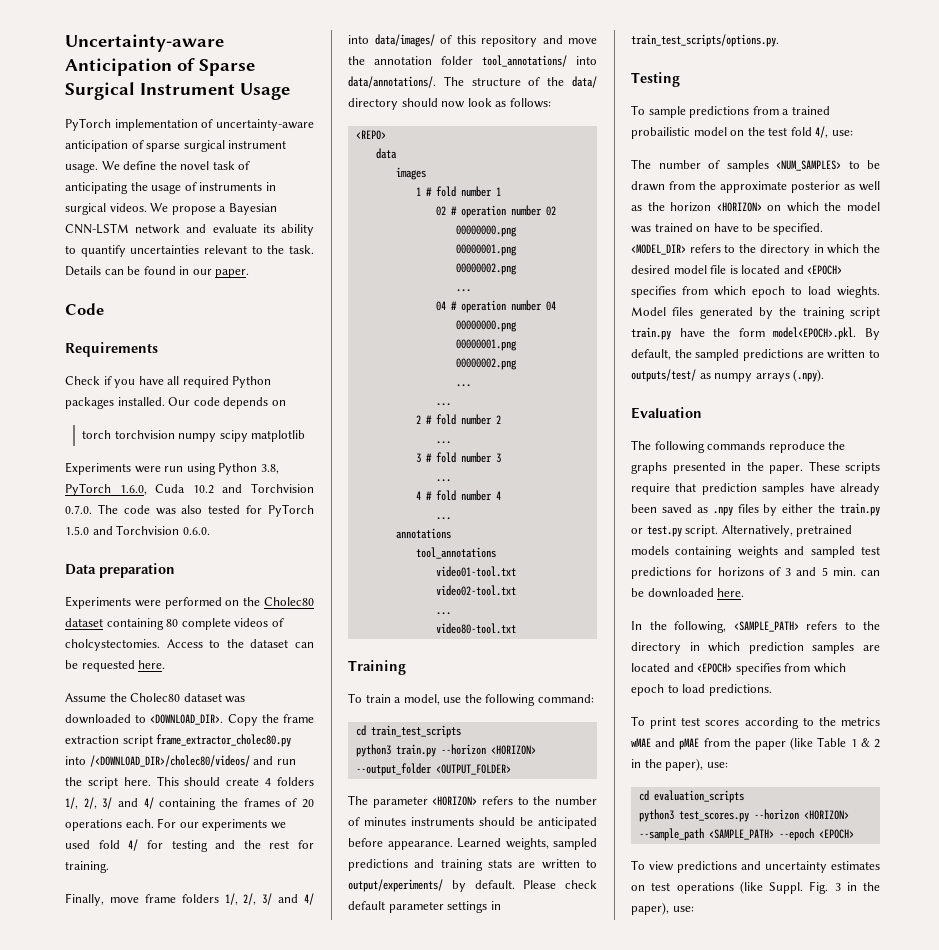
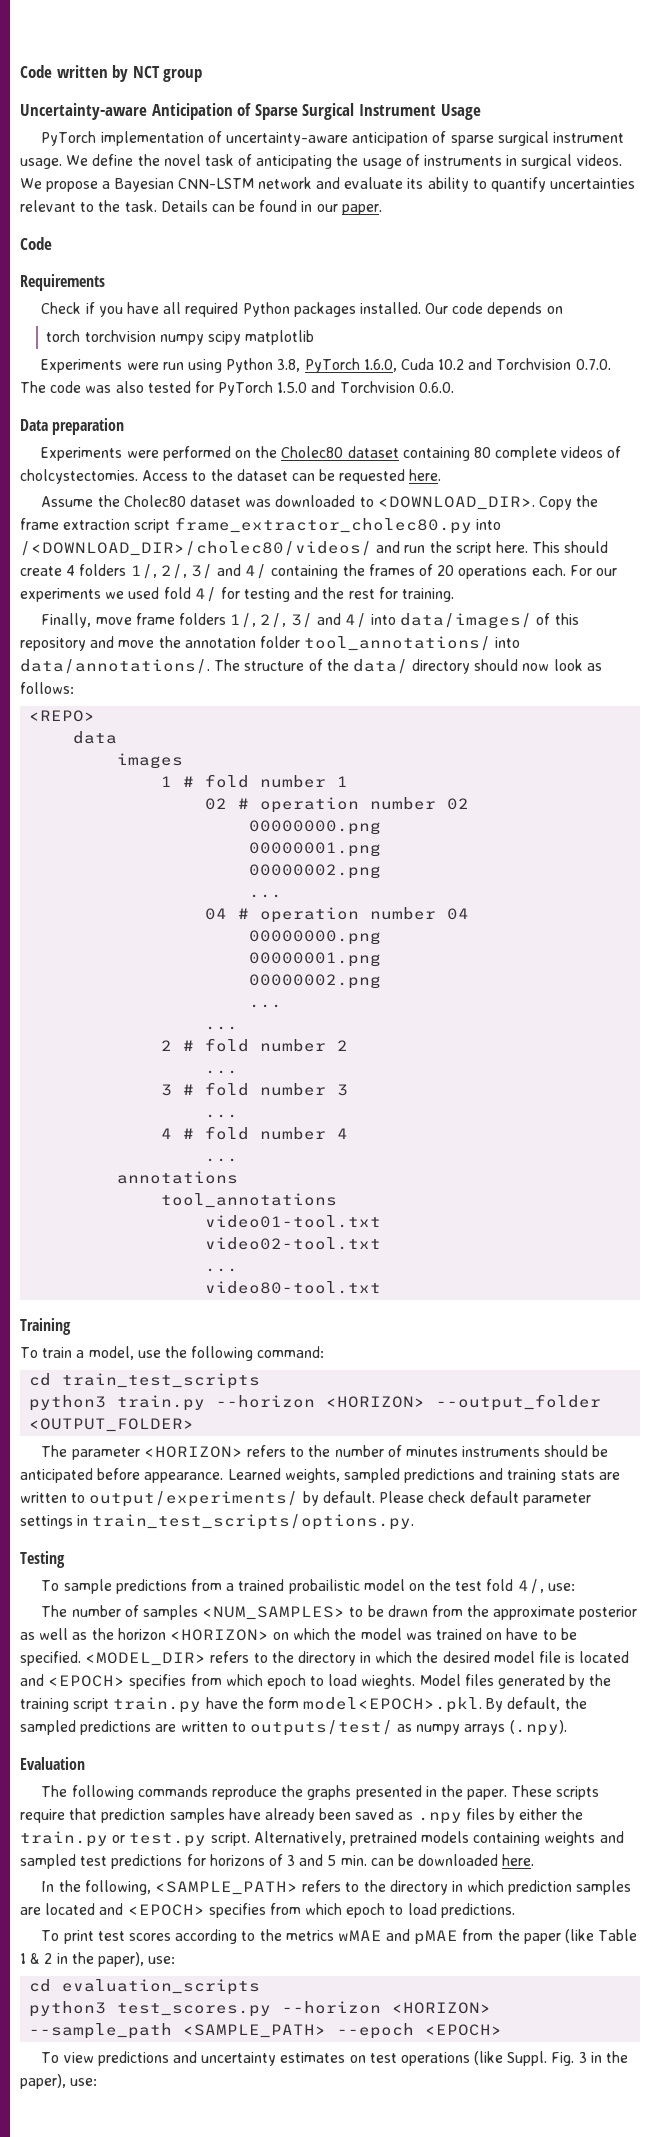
(65, 43) none -> [20,65,203,82] Code written by NCT group //

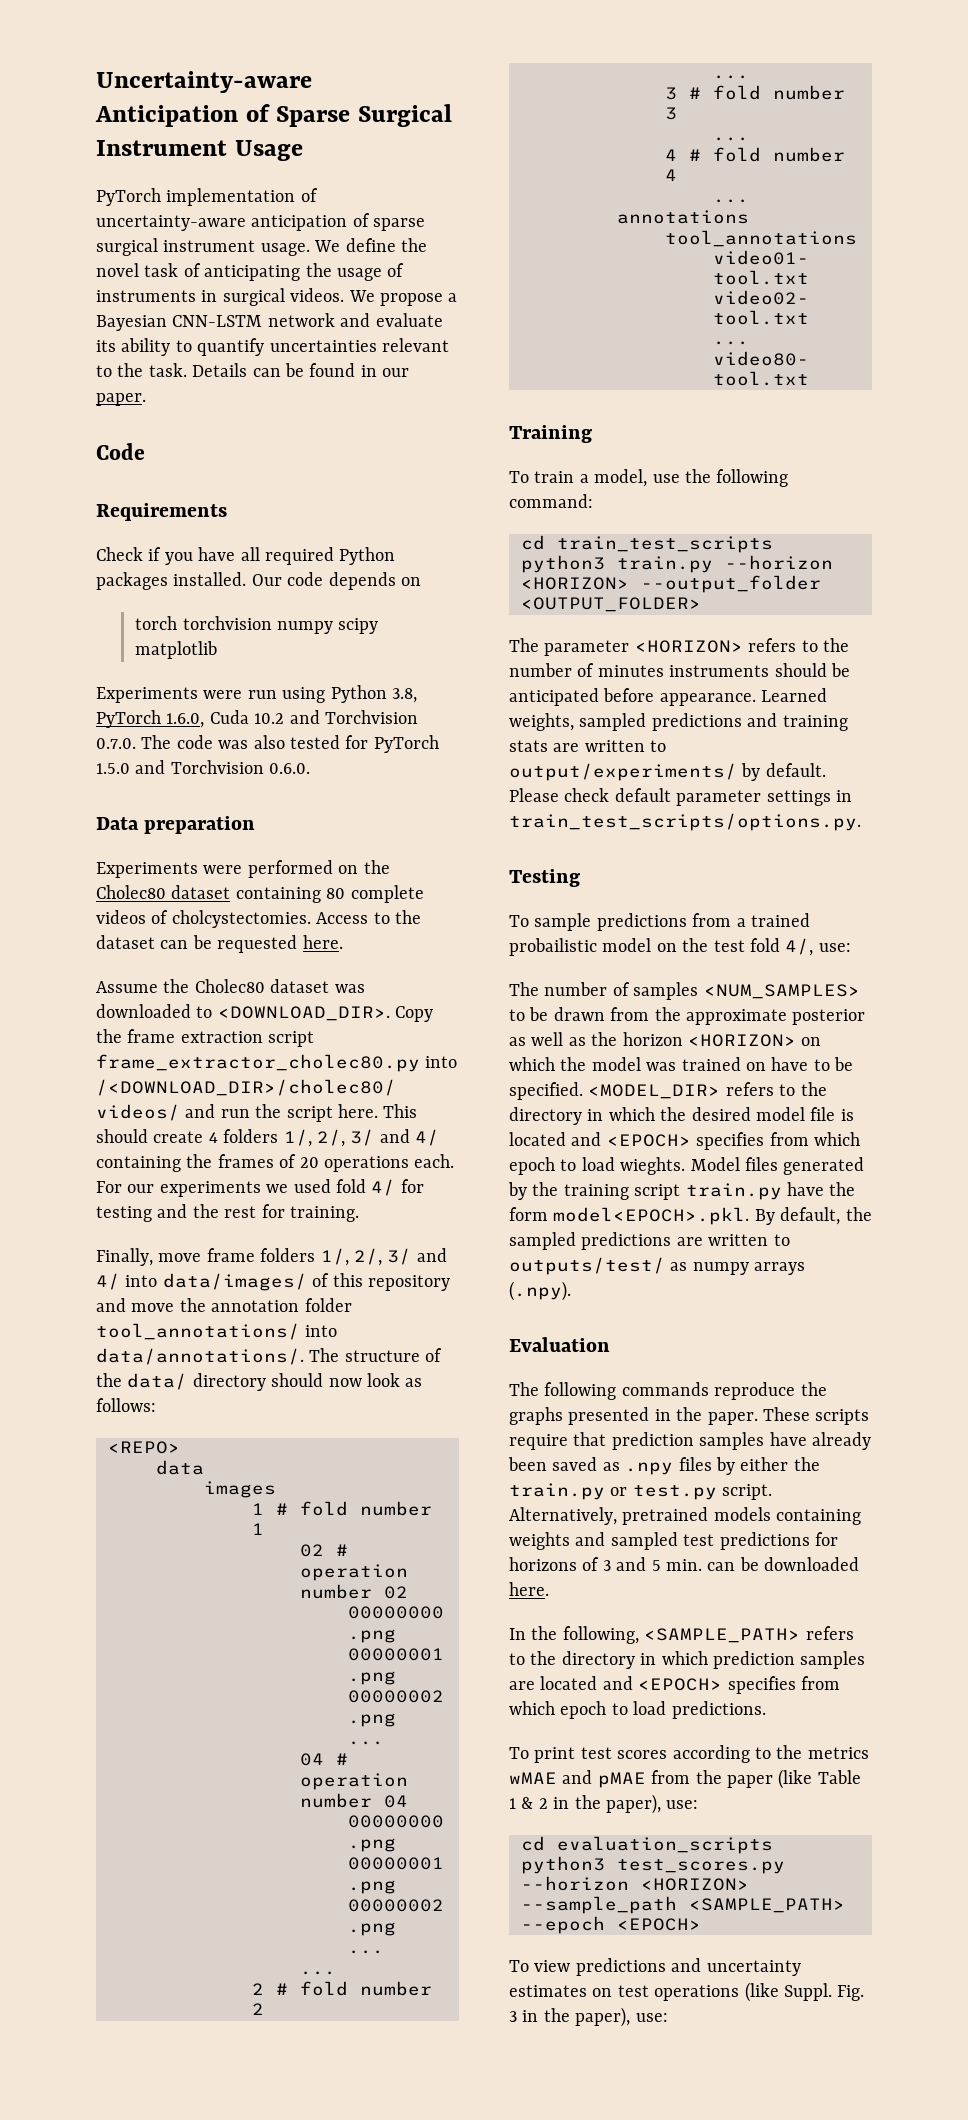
[20,65,203,82] Code written by NCT group // -> (96, 82) none

